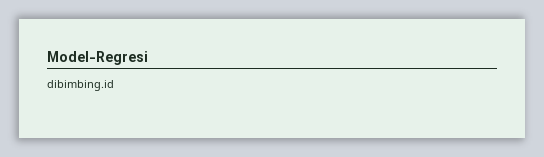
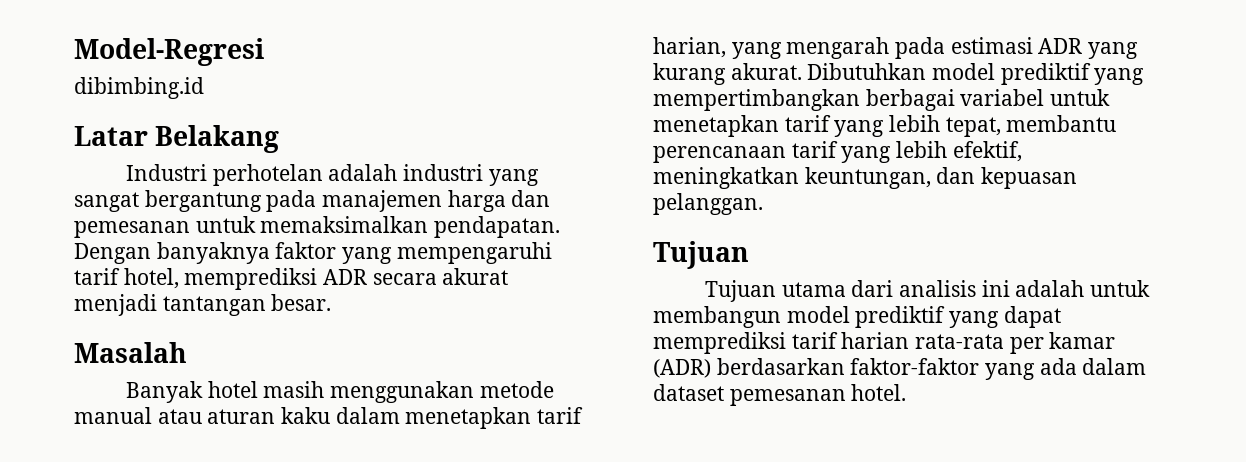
(114, 85) none -> [74,125,280,153] [125,164,539,186] [74,190,551,212] [74,216,561,238] [74,242,552,264] [74,268,509,290] [74,294,332,316] [74,342,187,363] [125,381,554,403] [74,407,584,429] [653,37,1139,59] [653,63,1145,85] [653,89,1111,111] [653,115,1117,137] [653,141,1022,163] [653,167,1078,189] [653,193,763,215] [653,241,749,269] [704,280,1150,302] [653,306,1061,328] [653,332,1116,354] [653,358,1147,380] [653,384,907,406] // Latar Belakang // Industri perhotelan adalah industri yang sangat bergantung pada manajemen harga dan pemesanan untuk memaksimalkan pendapatan. Dengan banyaknya faktor yang mempengaruhi tarif hotel, memprediksi ADR secara akurat menjadi tantangan besar. // Masalah // Banyak hotel masih menggunakan metode manual atau aturan kaku dalam menetapkan tarif harian, yang mengarah pada estimasi ADR yang kurang akurat. Dibutuhkan model prediktif yang mempertimbangkan berbagai variabel untuk menetapkan tarif yang lebih tepat, membantu perencanaan tarif yang lebih efektif, meningkatkan keuntungan, dan kepuasan pelanggan. // Tujuan // Tujuan utama dari analisis ini adalah untuk membangun model prediktif yang dapat memprediksi tarif harian rata-rata per kamar (ADR) berdasarkan faktor-faktor yang ada dalam dataset pemesanan hotel.

